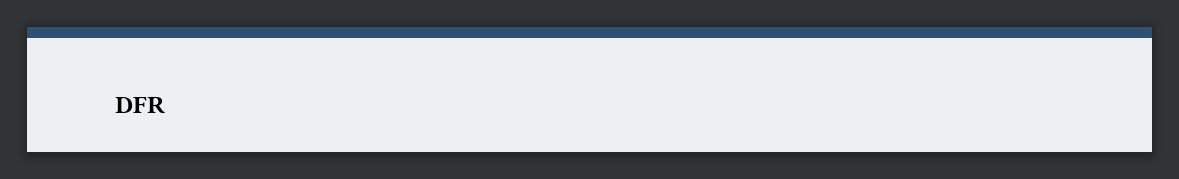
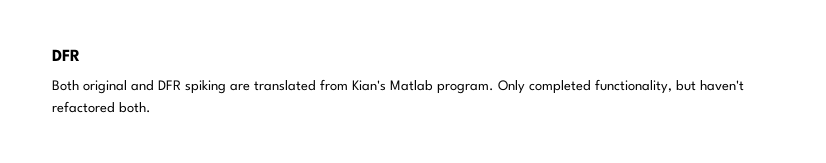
[115,96,165,114] DFR -> [52,49,80,61] [52,79,744,94] [52,101,151,113] DFR // Both original and DFR spiking are translated from Kian's Matlab program. Only completed functionality, but haven't refactored both.

